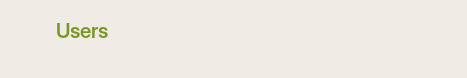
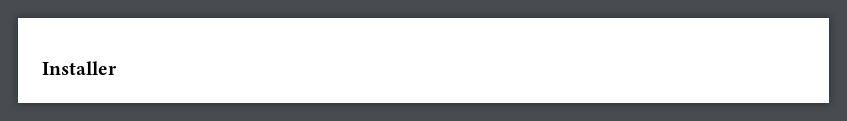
[56,23,108,38] Users -> [42,61,117,75] Installer

